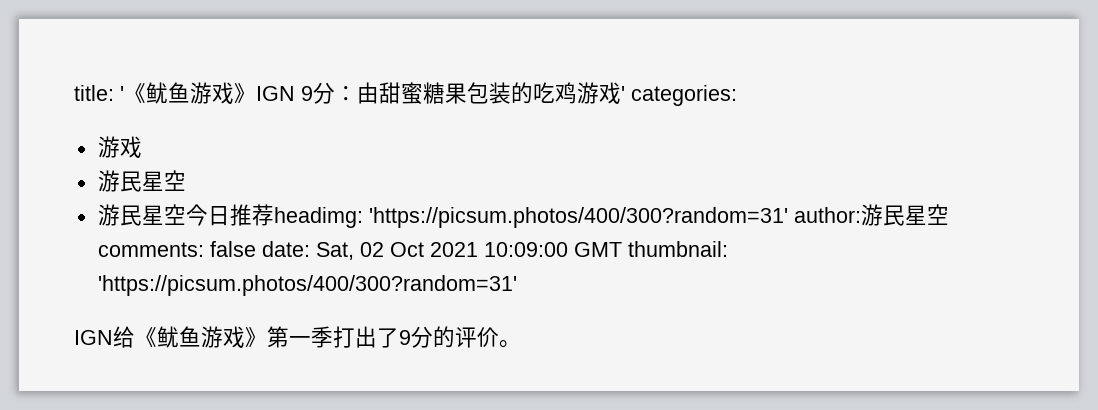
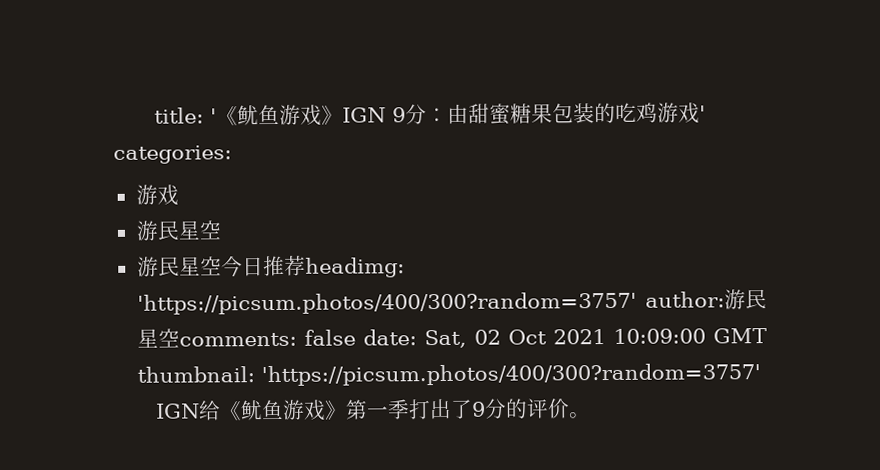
[368,207,788,228] 'https://picsum.photos/400/300?random=31' -> [136,291,637,315] 'https://picsum.photos/400/300?random=3757'
[97,275,517,296] 'https://picsum.photos/400/300?random=31' -> [260,363,761,387] 'https://picsum.photos/400/300?random=3757'

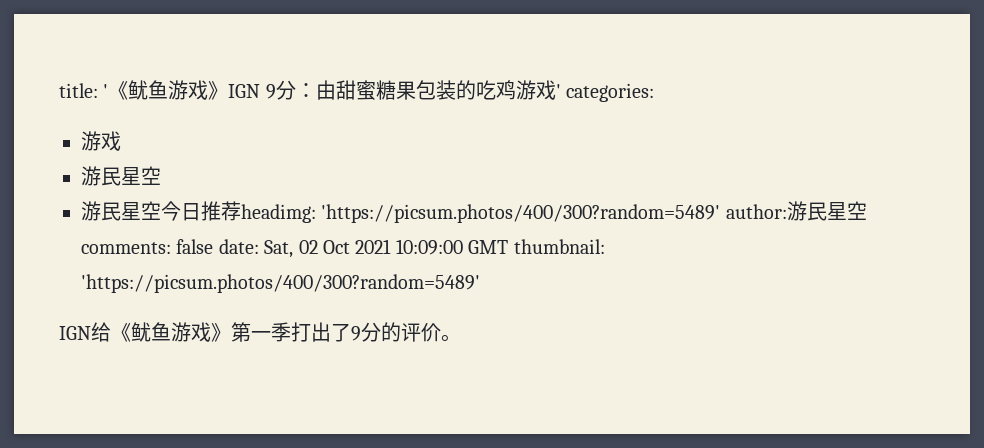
[136,291,637,315] 'https://picsum.photos/400/300?random=3757' -> [321,204,721,223] 'https://picsum.photos/400/300?random=5489'
[260,363,761,387] 'https://picsum.photos/400/300?random=3757' -> [81,274,480,293] 'https://picsum.photos/400/300?random=5489'

